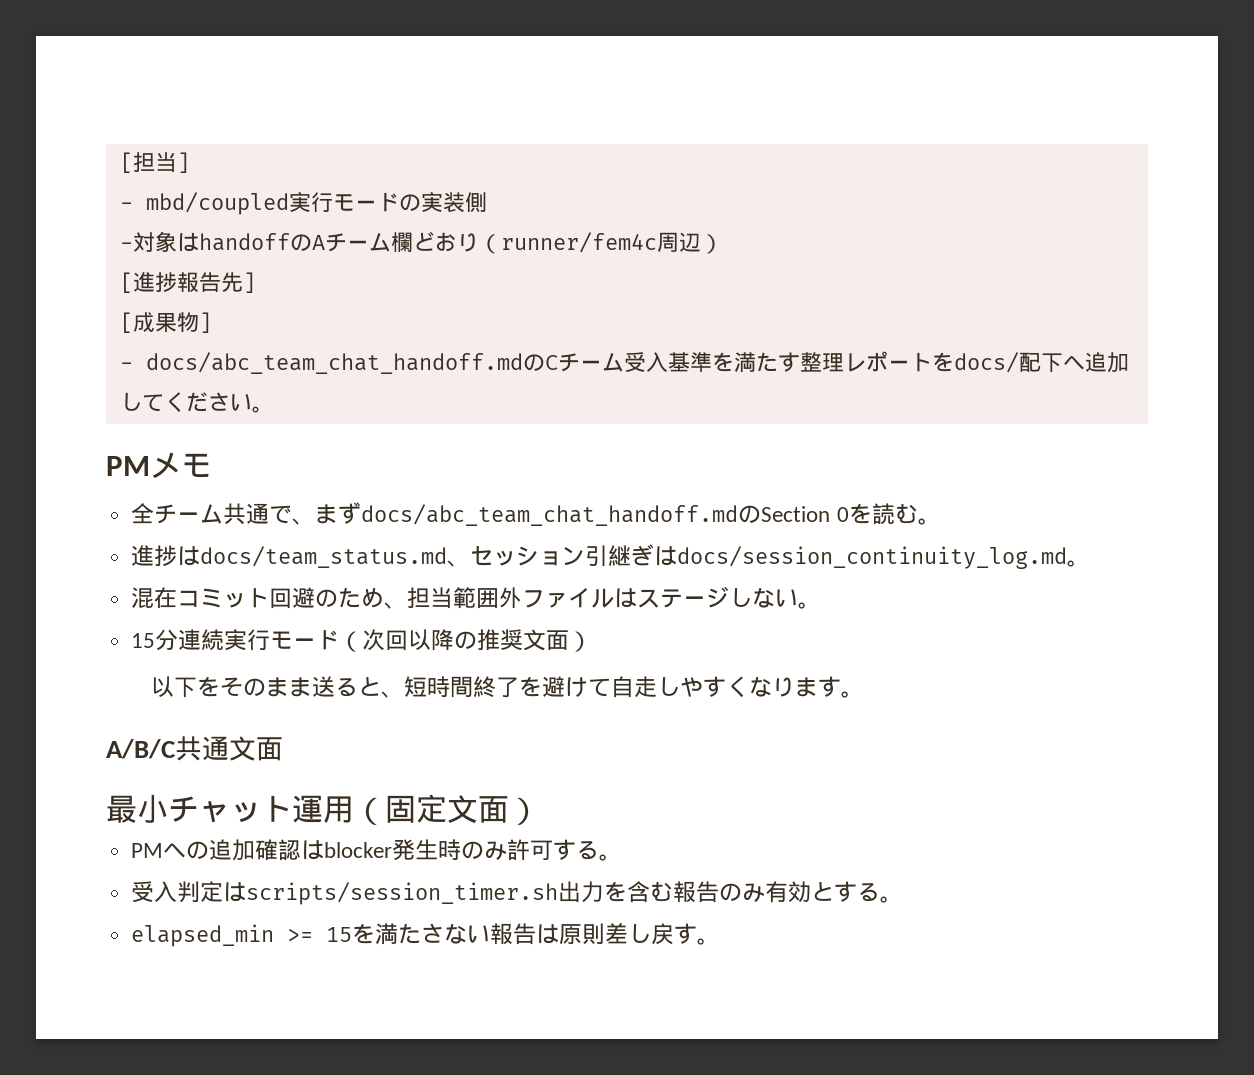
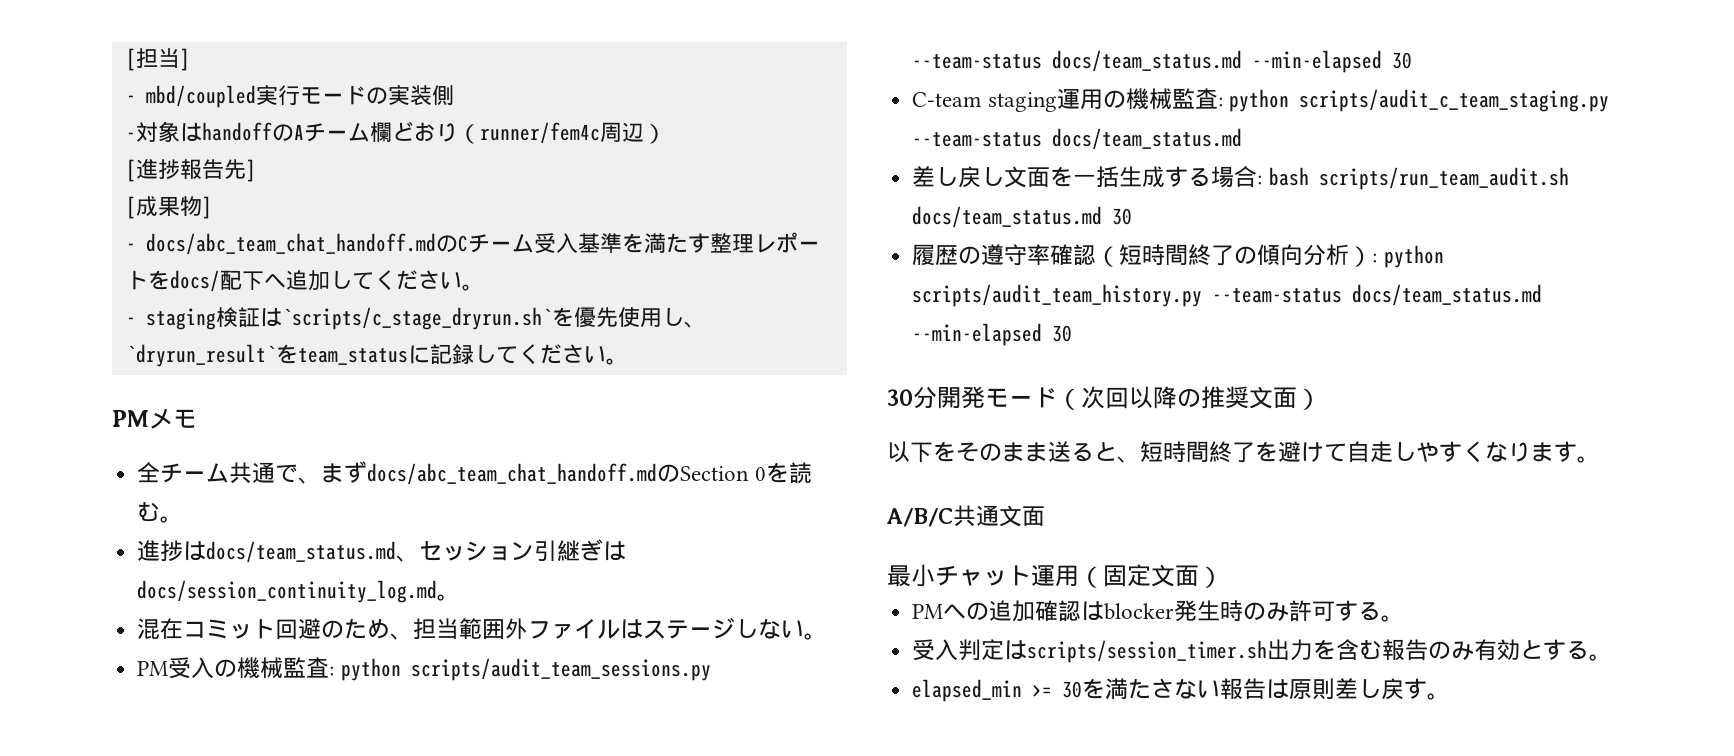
(274, 409) none -> [125,307,706,330] [125,344,628,367] // - staging検証は`scripts/c_stage_dryrun.sh`を優先使用し、`dryrun_result`をteam_statusに記録してください。
[131,629,271,651] 15分連続実行 -> [137,657,711,681] [912,50,1413,73] [912,88,1609,112] [912,128,1243,150] [912,166,1569,190] [912,206,1133,228] [912,244,1444,268] [912,284,1543,307] [912,323,1073,346] [887,386,985,409] PM受入の機械監査: python scripts/audit_team_sessions.py --team-status docs/team_status.md --min-elapsed 30 // C-team staging運用の機械監査: python scripts/audit_c_team_staging.py --team-status docs/team_status.md // 差し戻し文面を一括生成する場合: bash scripts/run_team_audit.sh docs/team_status.md 30 // 履歴の遵守率確認（短時間終了の傾向分析）: python scripts/audit_team_history.py --team-status docs/team_status.md --min-elapsed 30 // 30分開発
[326,927,353,942] 15 -> [1062,681,1083,698] 30

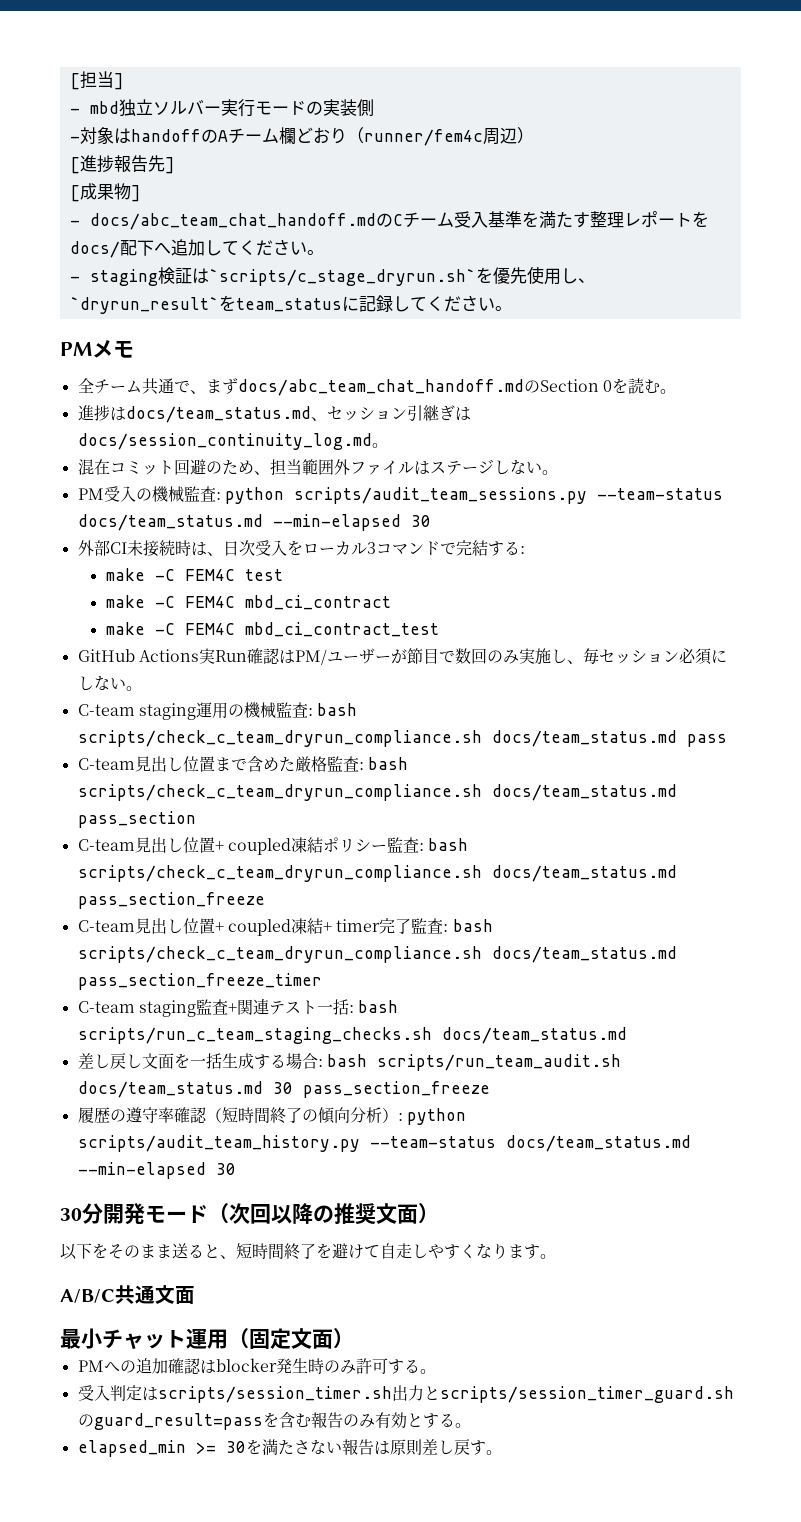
[145,85,256,108] mbd/coupled -> [89,99,221,117] mbd独立ソルバー
(1413, 60) none -> [77,540,525,557] [105,568,283,581] [105,595,391,610] [105,622,439,637] [77,648,727,665] [77,675,142,691] // 外部CI未接続時は、日次受入をローカル3コマンドで完結する: // make -C FEM4C test // make -C FEM4C mbd_ci_contract // make -C FEM4C mbd_ci_contract_test // GitHub Actions実Run確認はPM/ユーザーが節目で数回のみ実施し、毎セッション必須にしない。
[1228,89,1609,112] [912,132,1043,147] python scripts/audit_c_team_staging.py --team-status -> [317,703,358,716] [77,730,727,747] [77,756,408,772] [77,784,677,801] [77,811,196,828] [77,837,469,855] [77,865,677,882] [77,892,265,909] [77,918,493,936] [77,946,677,963] [77,973,322,990] [77,998,399,1017] [77,1027,432,1044] bash scripts/check_c_team_dryrun_compliance.sh docs/team_status.md pass // C-team見出し位置まで含めた厳格監査: bash scripts/check_c_team_dryrun_compliance.sh docs/team_status.md pass_section // C-team見出し位置+ coupled凍結ポリシー監査: bash scripts/check_c_team_dryrun_compliance.sh docs/team_status.md pass_section_freeze // C-team見出し位置+ coupled凍結+ timer完了監査: bash scripts/check_c_team_dryrun_compliance.sh docs/team_status.md pass_section_freeze_timer // C-team staging監査+関連テスト一括: bash scripts/run_c_team_staging_checks.sh
(1133, 216) none -> [302,1081,490,1098] pass_section_freeze
(1314, 650) none -> [423,1386,734,1403] [77,1413,263,1430] とscripts/session_timer_guard.shのguard_result=pass

